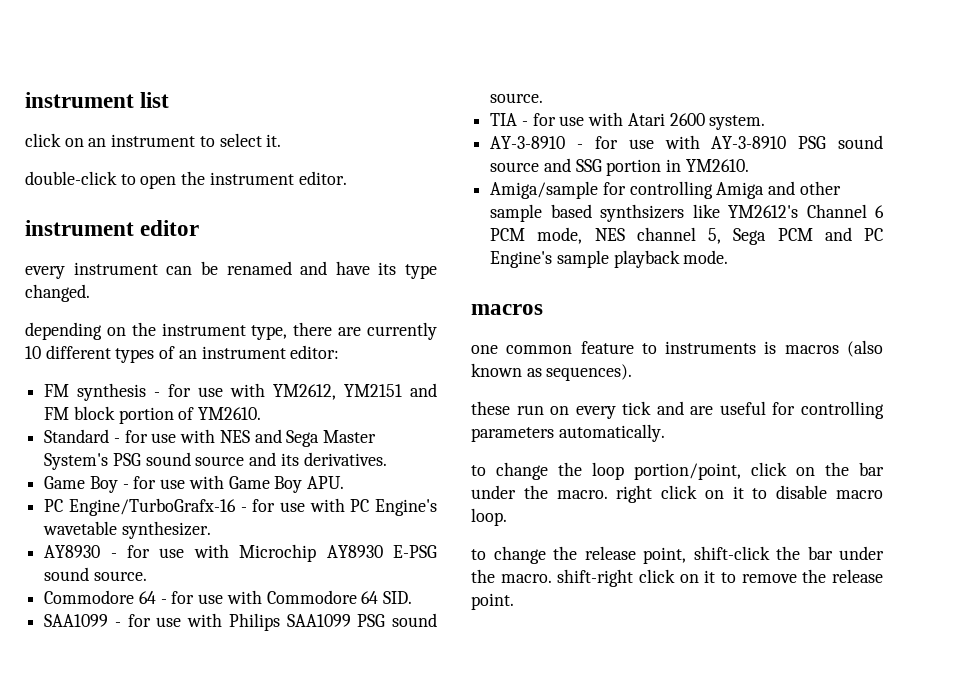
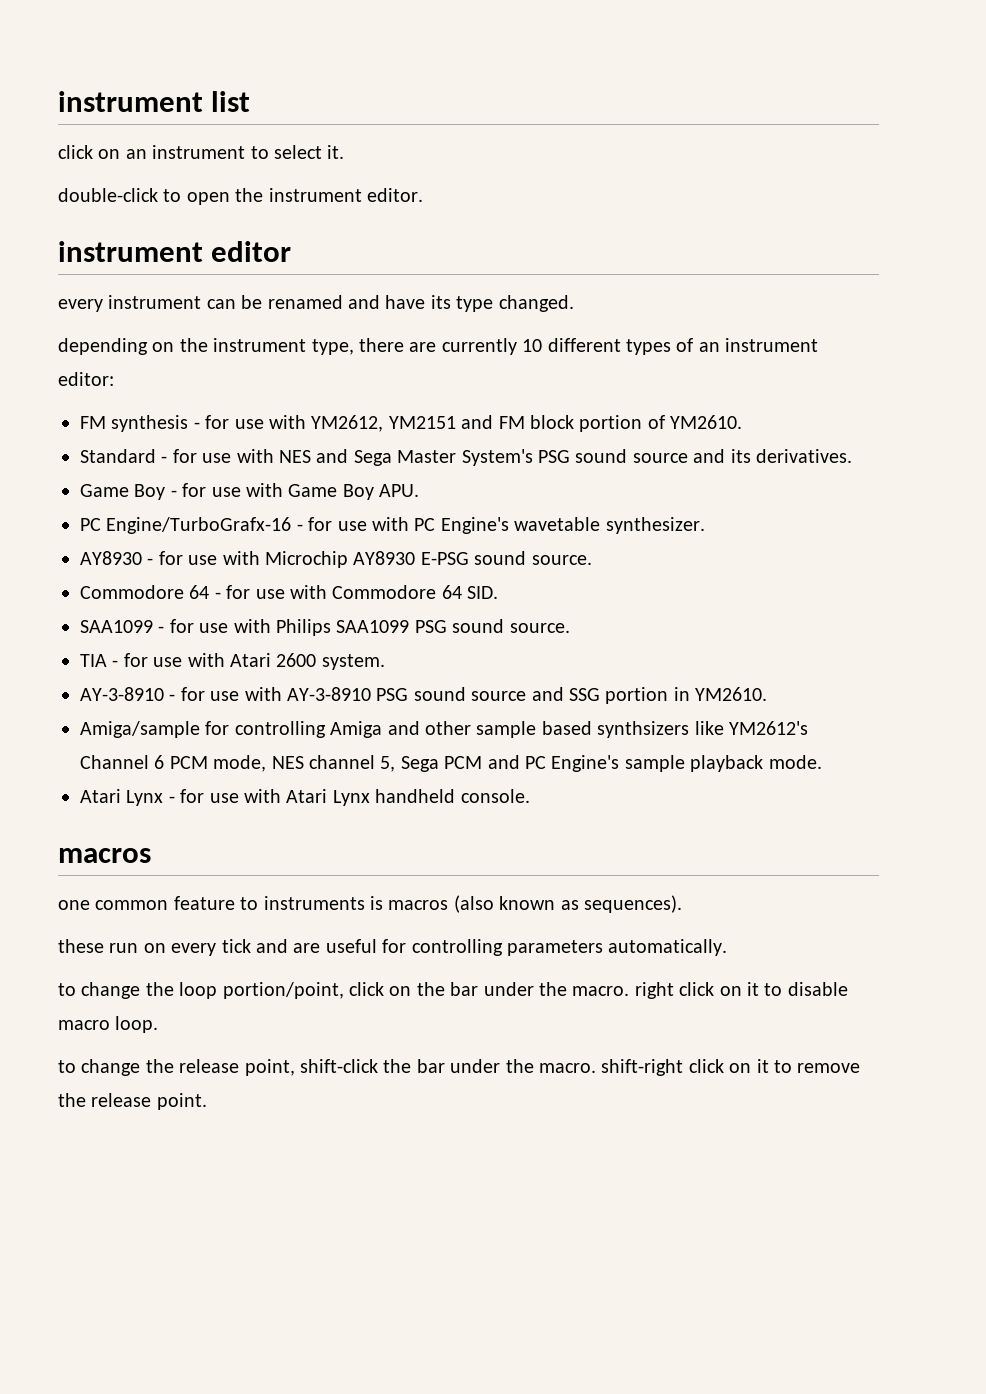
(729, 257) none -> [80,789,530,806] // Atari Lynx - for use with Atari Lynx handheld console.

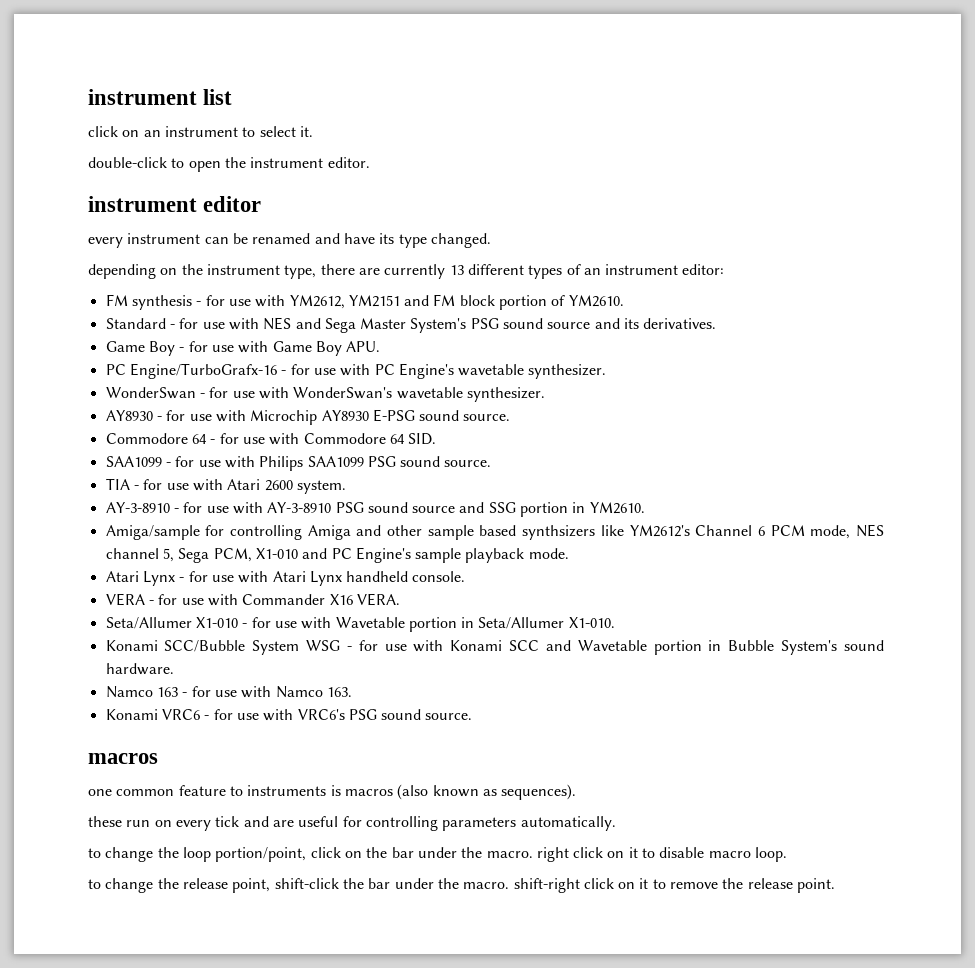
[522,339,543,352] 10 -> [449,265,464,275] 13
(705, 525) none -> [105,387,545,402] // WonderSwan - for use with WonderSwan's wavetable synthesizer.
[444,756,483,769] PCM -> [213,548,298,562] PCM, X1-010
(530, 796) none -> [105,593,400,606] [105,617,615,632] [105,640,884,655] [105,663,174,675] [105,686,352,698] [105,709,473,721] // VERA - for use with Commander X16 VERA. // Seta/Allumer X1-010 - for use with Wavetable portion in Seta/Allumer X1-010. // Konami SCC/Bubble System WSG - for use with Konami SCC and Wavetable portion in Bubble System's sound hardware. // Namco 163 - for use with Namco 163. // Konami VRC6 - for use with VRC6's PSG sound source.

